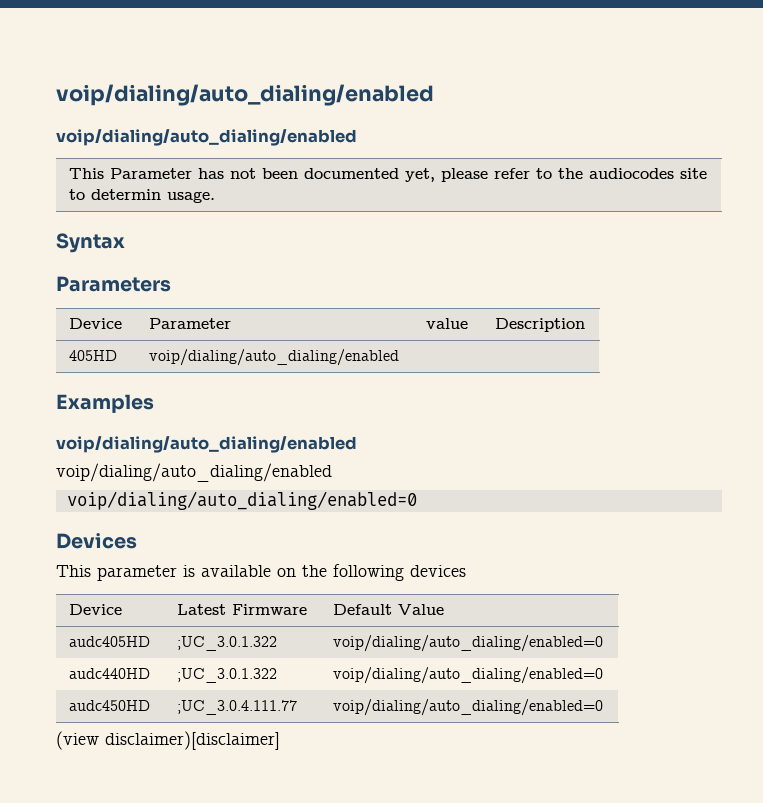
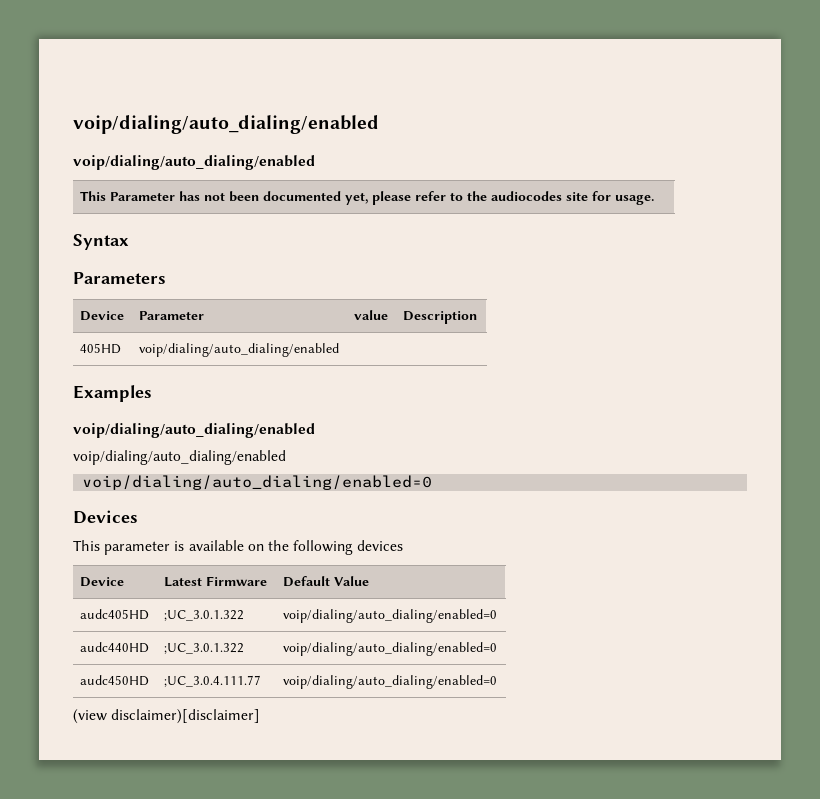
[69,189,162,200] to determin -> [592,191,612,201] for

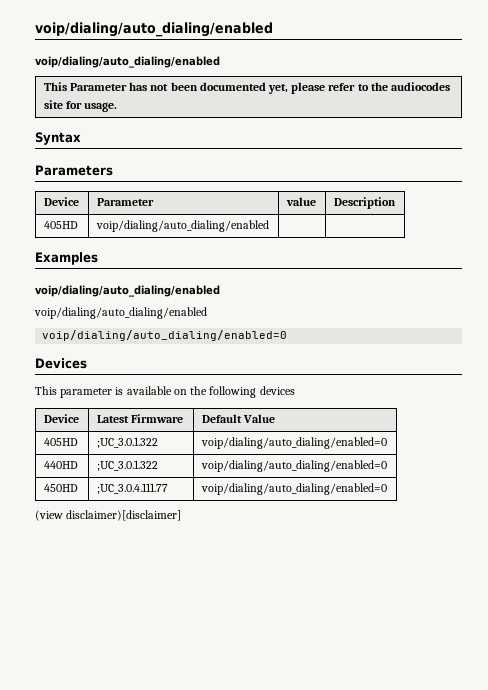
[80,609,150,620] [164,610,245,621] [283,609,498,623] [80,642,150,653] [164,643,245,654] [283,642,498,656] [80,675,150,686] audc405HD | ;UC_3.0.1.322 | voip/dialing/auto_dialing/enabled=0 // audc440HD | ;UC_3.0.1.322 | voip/dialing/auto_dialing/enabled=0 // audc450HD -> [43,438,78,446] [96,437,158,448] [200,437,387,449] [43,461,78,469] [96,460,158,471] [200,460,387,472] [43,484,78,492] 405HD | ;UC_3.0.1.322 | voip/dialing/auto_dialing/enabled=0 // 440HD | ;UC_3.0.1.322 | voip/dialing/auto_dialing/enabled=0 // 450HD

